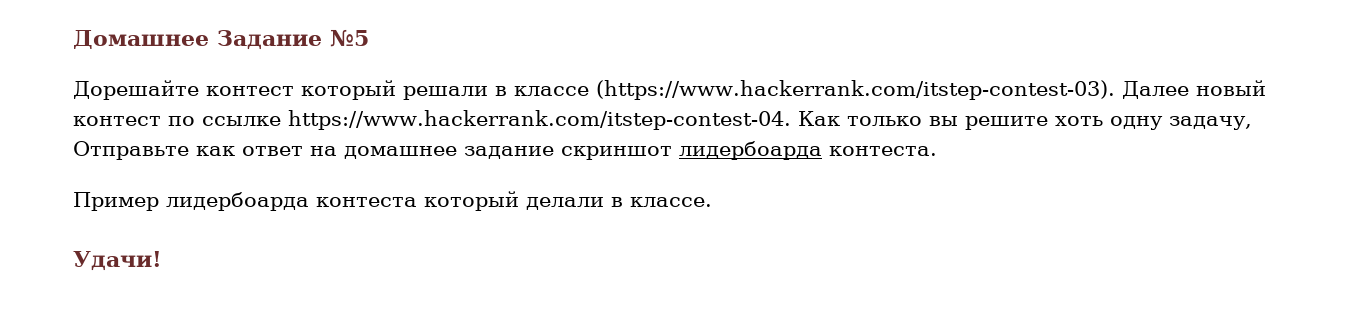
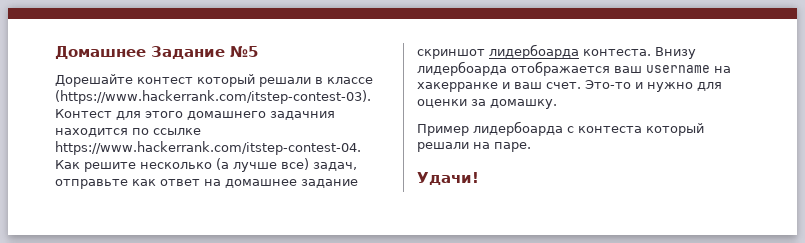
[1121,80,1266,99] [73,110,1252,130] [73,141,189,160] Далее новый контест по ссылке https://www.hackerrank.com/itstep-contest-04. Как только вы решите хоть одну задачу, Отправьте -> [55,109,335,120] [55,128,201,137] [55,141,361,155] [55,158,357,172] [55,179,128,189] Контест для этого домашнего задачния находится по ссылке https://www.hackerrank.com/itstep-contest-04. Как решите несколько (а лучше все) задач, отправьте
(937, 151) none -> [655,47,696,59] [417,61,731,76] [417,80,722,92] [417,99,557,109] Внизу лидербоарда отображается ваш username на хакерранке и ваш счет. Это-то и нужно для оценки за домашку.
(309, 201) none -> [567,126,574,133] с
[526,197,712,210] делали в классе. -> [417,142,531,152] решали на паре.

